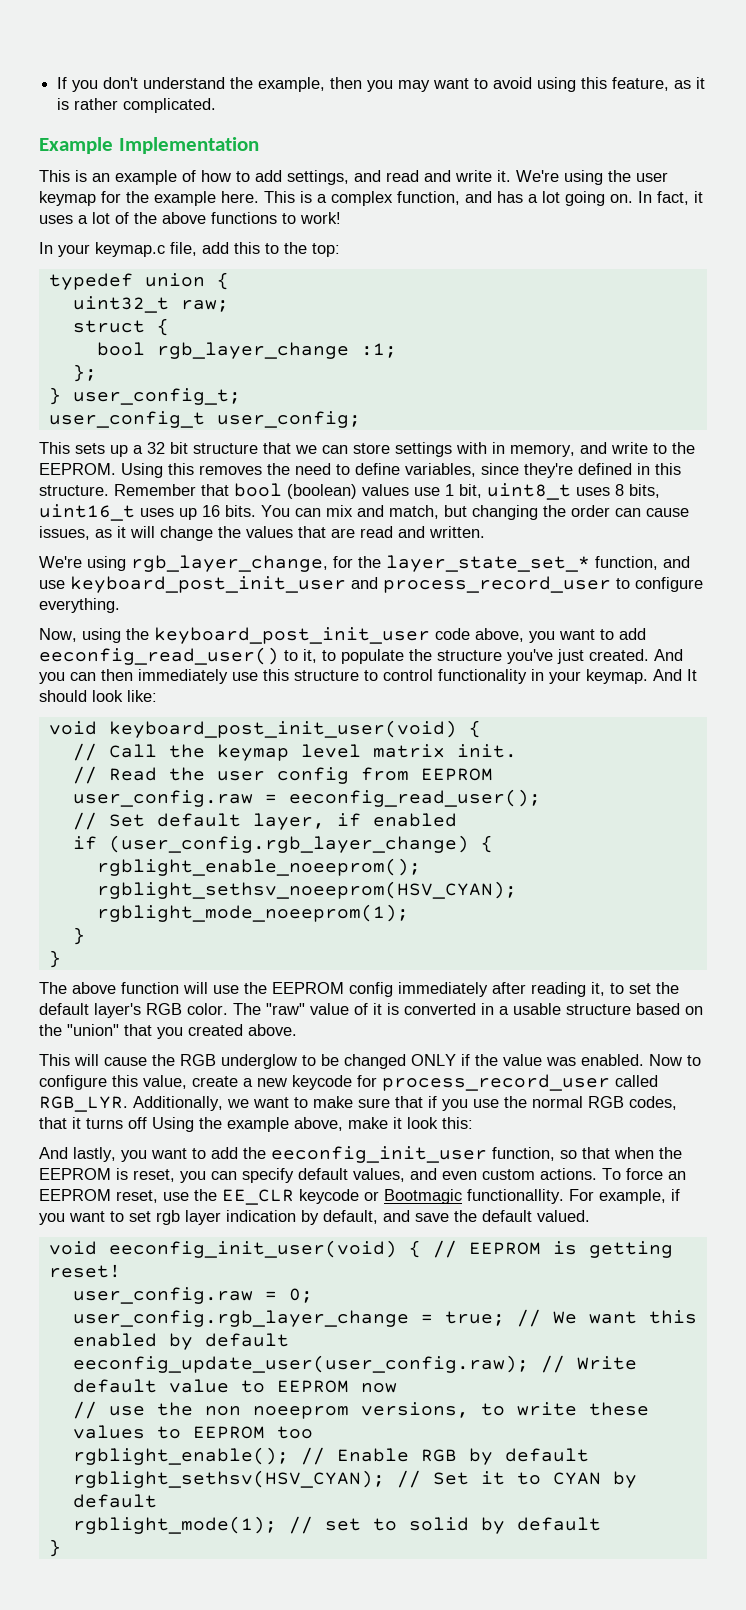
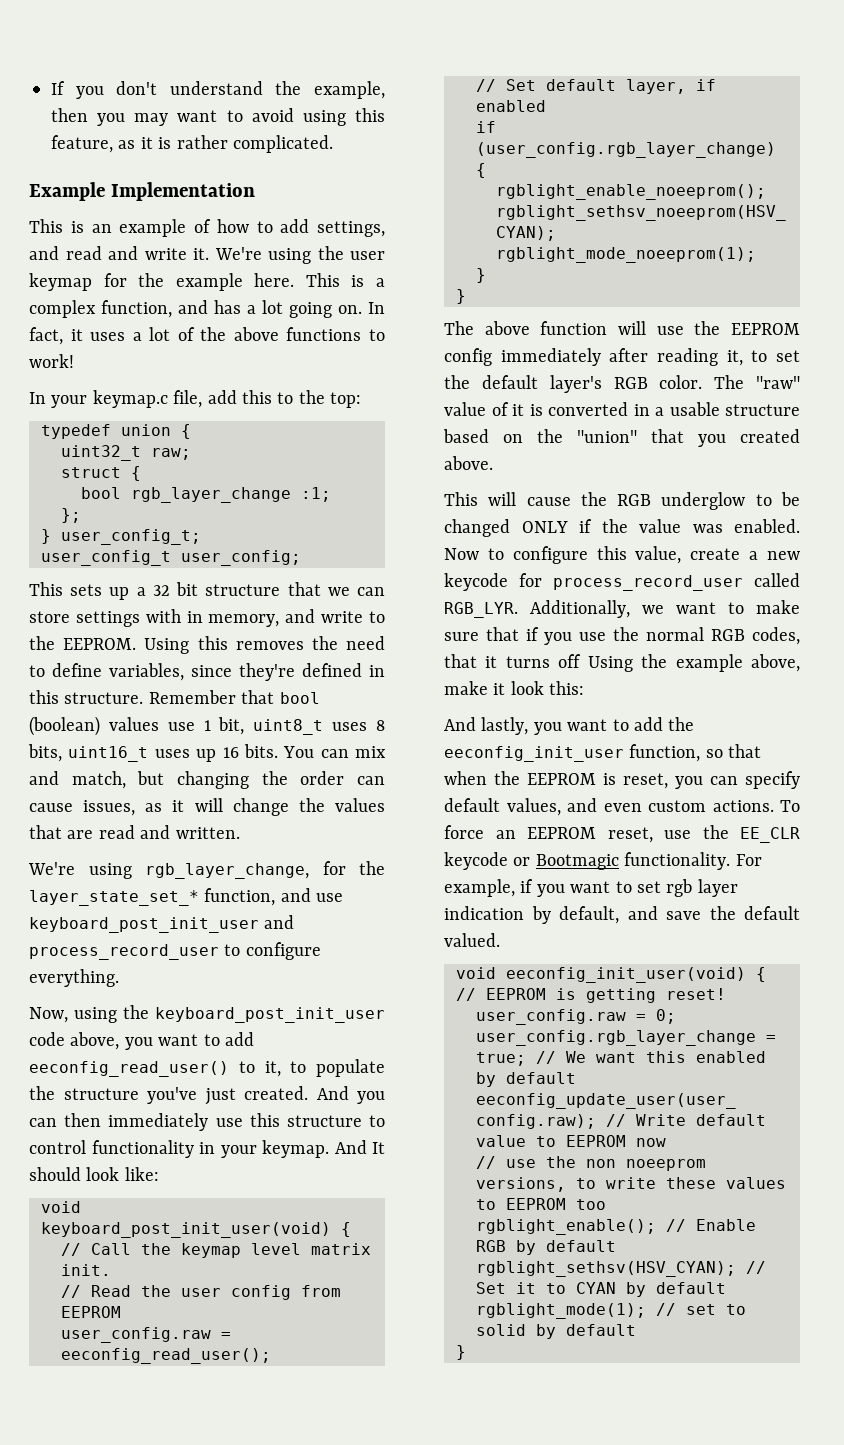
[467,1189,564,1204] functionallity. -> [624,852,731,870] functionality.

